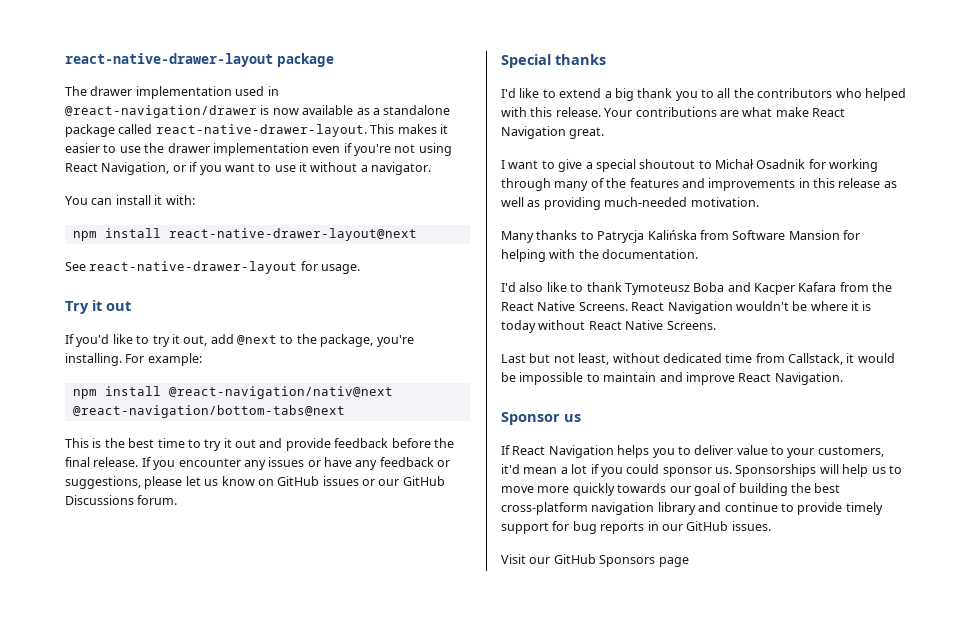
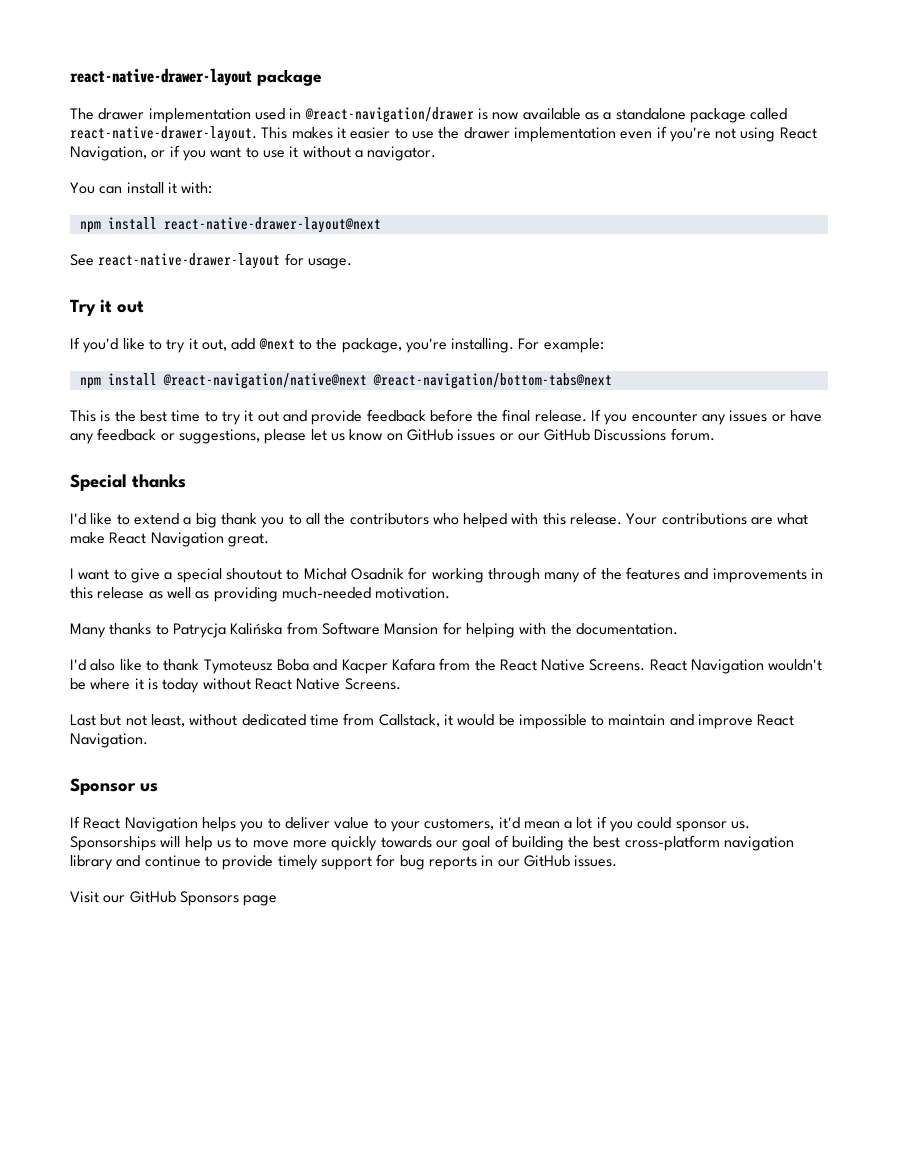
[168,386,393,399] @react-navigation/nativ@next -> [162,373,367,389] @react-navigation/native@next

